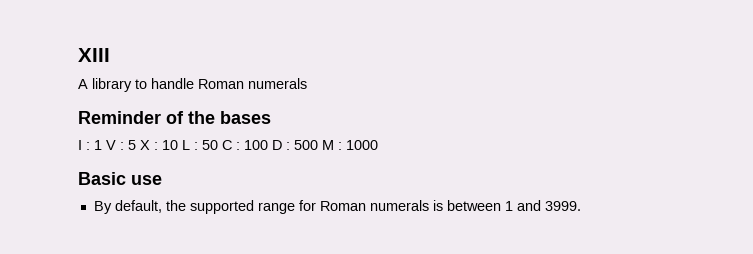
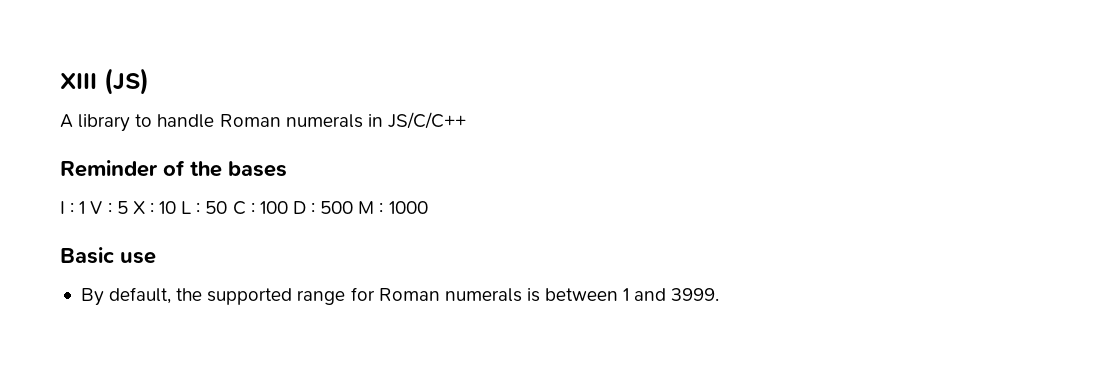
(110, 55) none -> [104,68,149,95] (JS)
(307, 83) none -> [367,112,466,129] in JS/C/C++

